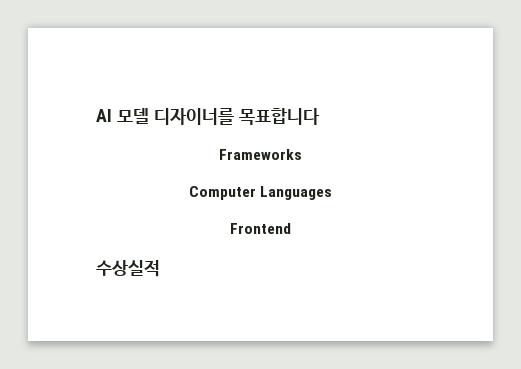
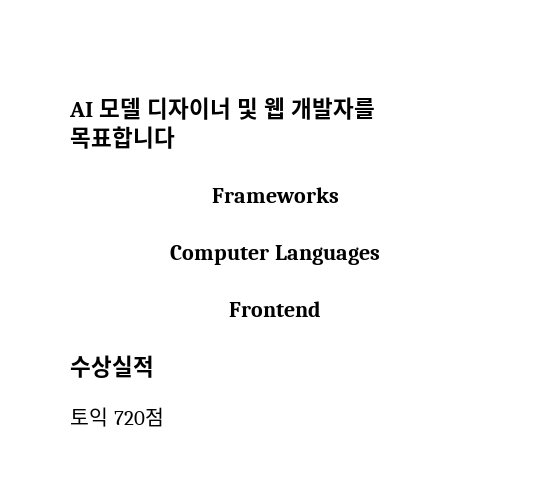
[153,108,234,125] 디자이너를 -> [147,97,376,120] 디자이너 및 웹 개발자를
(160, 268) none -> [70,407,164,427] // 토익 720점

